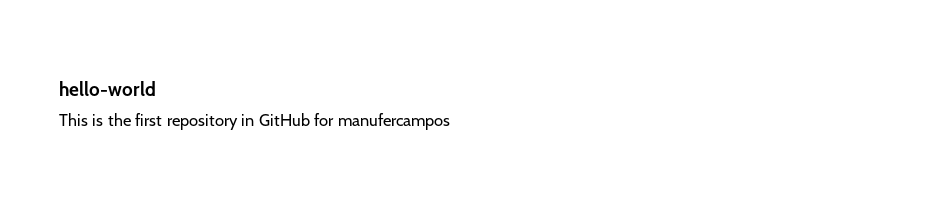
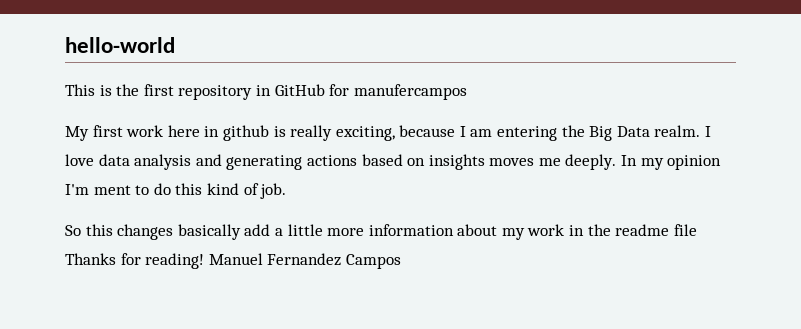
(450, 121) none -> [65,125,712,141] [65,154,722,170] [65,183,287,199] [65,224,697,240] [65,253,401,269] // My first work here in github is really exciting, because I am entering the Big Data realm. I love data analysis and generating actions based on insights moves me deeply. In my opinion I'm ment to do this kind of job. // So this changes basically add a little more information about my work in the readme file Thanks for reading! Manuel Fernandez Campos

